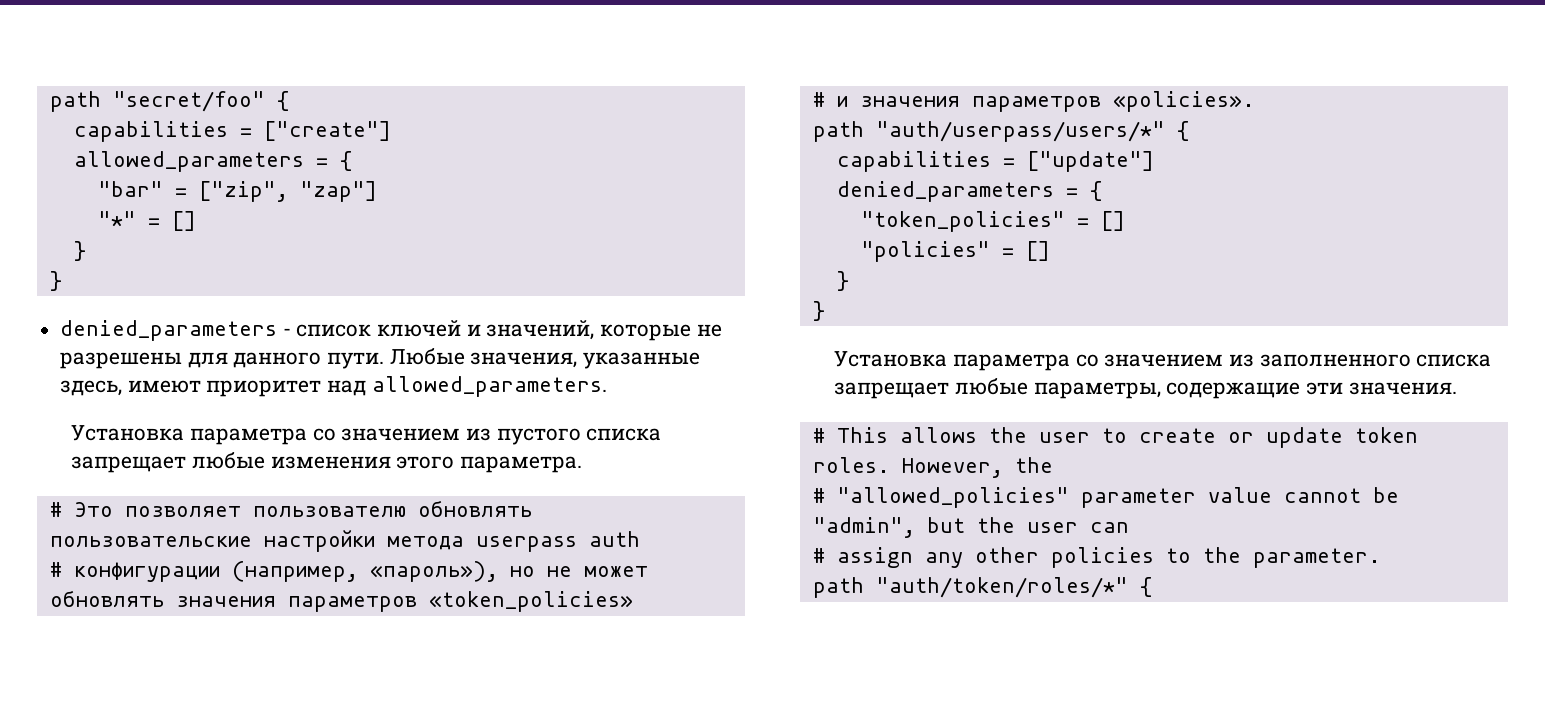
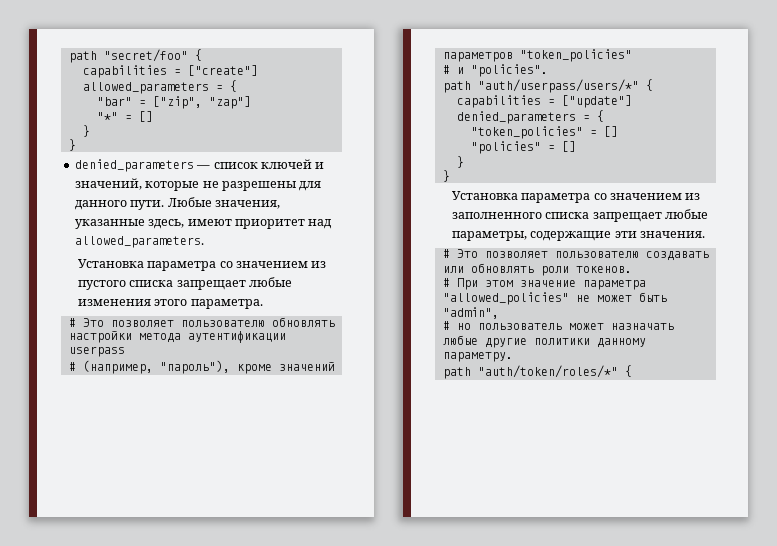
[282,328,291,336] - -> [196,165,211,169] —
[49,536,252,548] пользовательские -> (335, 322) none
(464, 543) none -> [187,331,286,343] аутентификации
[588,531,640,547] [49,561,648,582] [49,590,633,612] auth // # конфигурации (например, «пароль»), но не может обновлять значения параметров «token_policies» -> [68,360,335,374] [442,49,632,62] // # (например, "пароль"), кроме значений параметров "token_policies"
[859,91,1255,112] значения параметров «policies». -> [470,64,548,77] "policies".
[836,427,1418,448] [812,457,1053,478] [812,487,1399,508] [812,517,1129,538] [812,547,1381,568] This allows the user to create or update token roles. However, the // # "allowed_policies" parameter value cannot be "admin", but the user can // # assign any other policies to the parameter. -> [456,249,709,261] [442,263,632,276] [442,278,646,290] [442,292,667,305] [442,307,499,319] [442,321,674,330] [442,335,646,348] [442,352,513,362] Это позволяет пользователю создавать или обновлять роли токенов. // # При этом значение параметра "allowed_policies" не может быть "admin", // # но пользователь может назначать любые другие политики данному параметру.

